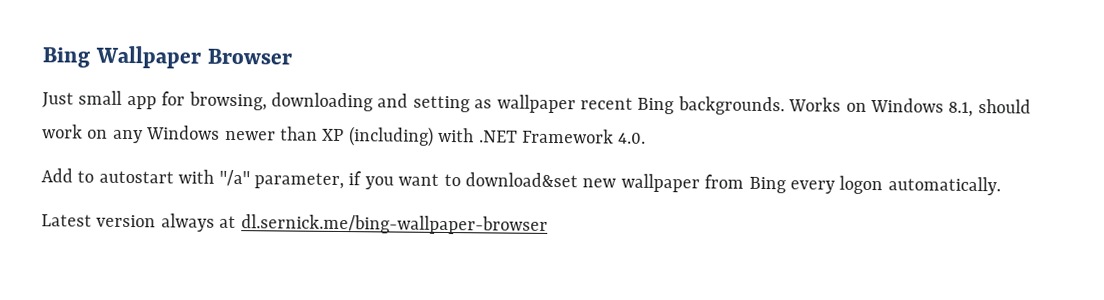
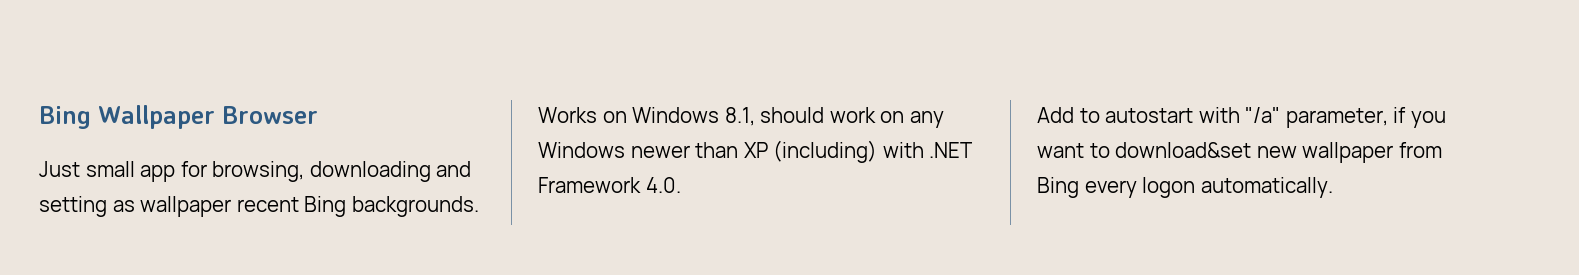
[41,213,548,235] // Latest version always at dl.sernick.me/bing-wallpaper-browser -> (1333, 187) none

